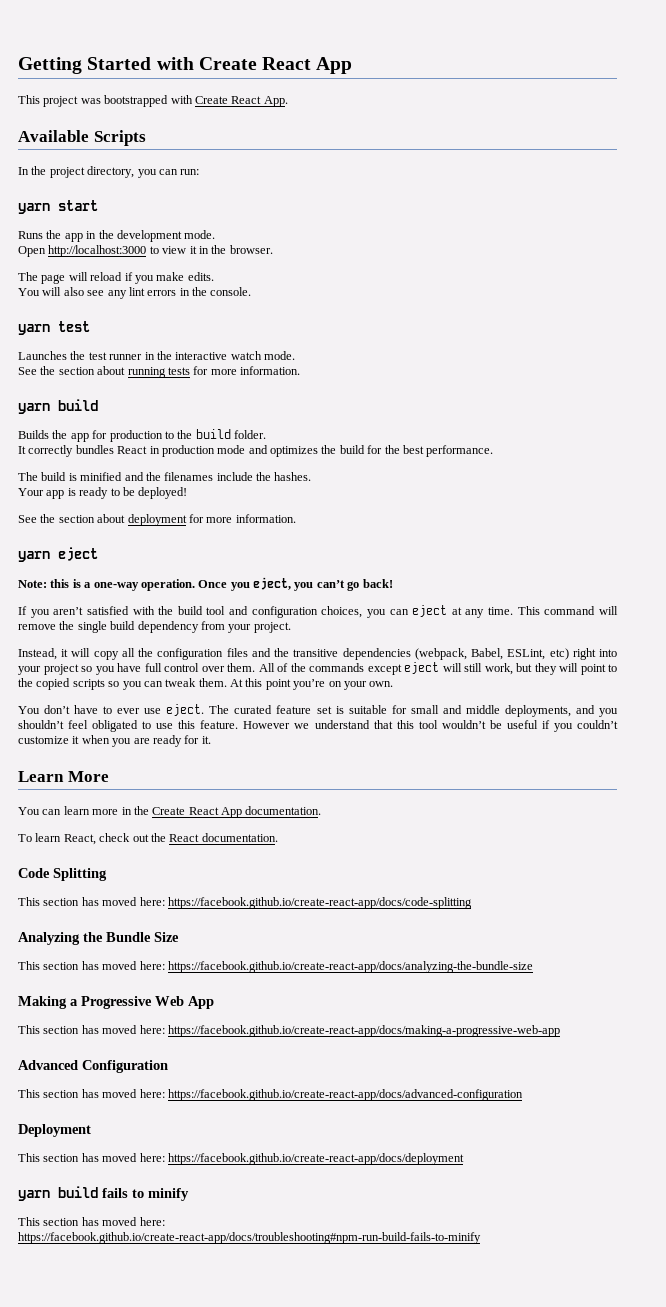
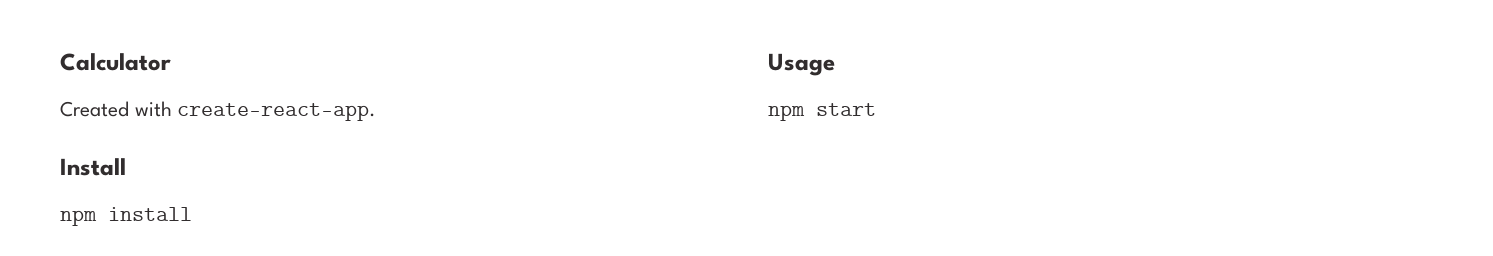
[18,57,353,74] [18,95,288,107] [18,130,146,146] [18,166,200,178] [18,200,98,214] [18,230,216,242] [18,245,273,257] [18,272,214,284] [18,287,252,299] [18,321,90,335] [18,351,295,360] [18,366,300,378] [18,399,98,414] [18,429,266,442] [18,445,494,457] [18,472,312,481] [18,487,188,499] [18,514,296,526] [18,547,98,562] [18,577,393,591] [18,605,619,618] [18,621,291,633] [18,648,618,660] [18,662,617,675] [18,678,394,690] [18,704,618,717] [18,720,618,732] [18,735,211,747] [18,771,109,782] [18,806,322,818] [18,833,278,845] [18,868,107,881] [18,897,472,909] [18,932,179,945] [18,961,533,973] [18,996,214,1009] [18,1025,560,1037] [18,1060,168,1073] [18,1089,523,1101] [18,1124,91,1137] [18,1153,464,1165] [18,1186,189,1201] [18,1217,165,1226] [18,1232,481,1244] Getting Started with Create React App // This project was bootstrapped with Create React App. // Available Scripts // In the project directory, you can run: // yarn start // Runs the app in the development mode. // Open http://localhost:3000 to view it in the browser. // The page will reload if you make edits. // You will also see any lint errors in the console. // yarn test // Launches the test runner in the interactive watch mode. // See the section about running tests for more information. // yarn build // Builds the app for production to the build folder. // It correctly bundles React in production mode and optimizes the build for the best performance. // The build is minified and the filenames include the hashes. // Your app is ready to be deployed! // See the section about deployment for more information. // yarn eject // Note: this is a one-way operation. Once you eject, you can’t go back! // If you aren’t satisfied with the build tool and configuration choices, you can eject at any time. This command will remove the single build dependency from your project. // Instead, it will copy all the configuration files and the transitive dependencies (webpack, Babel, ESLint, etc) right into your project so you have full control over them. All of the commands except eject will still work, but they will point to the copied scripts so you can tweak them. At this point you’re on your own. // You don’t have to ever use eject. The curated feature set is suitable for small and middle deployments, and you shouldn’t feel obligated to use this feature. However we understand that this tool wouldn’t be useful if you couldn’t customize it when you are ready for it. // Learn More // You can learn more in the Create React App documentation. // To learn React, check out the React documentation. // Code Splitting // This section has moved here: https://facebook.github.io/create-react-app/docs/code-splitting // Analyzing the Bundle Size // This section has moved here: https://facebook.github.io/create-react-app/docs/analyzing-the-bundle-size // Making a Progressive Web App // This section has moved here: https://facebook.github.io/create-react-app/docs/making-a-progressive-web-app // Advanced Configuration // This section has moved here: https://facebook.github.io/create-react-app/docs/advanced-configuration // Deployment // This section has moved here: https://facebook.github.io/create-react-app/docs/deployment // yarn build fails to minify // This section has moved here: https://facebook.github.io/create-react-app/docs/troubleshooting#npm-run-build-fails-to-minify -> [60,53,171,71] [60,101,377,121] [60,158,126,176] [60,207,192,226] [768,53,835,76] [768,103,876,121] Calculator // Created with create-react-app. // Install // npm install // Usage // npm start

